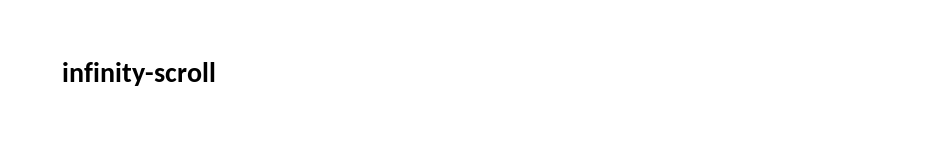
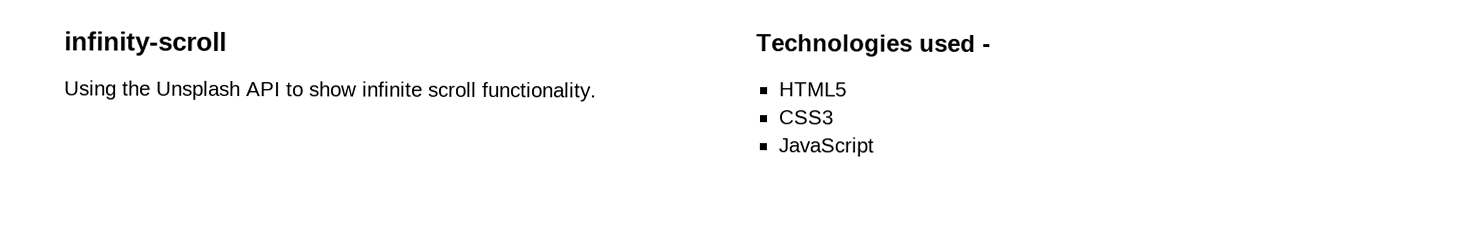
(216, 74) none -> [64,80,597,102] [756,34,991,57] [778,82,847,97] [777,110,834,125] [777,137,874,157] // Using the Unsplash API to show infinite scroll functionality. // Technologies used - // HTML5 // CSS3 // JavaScript

